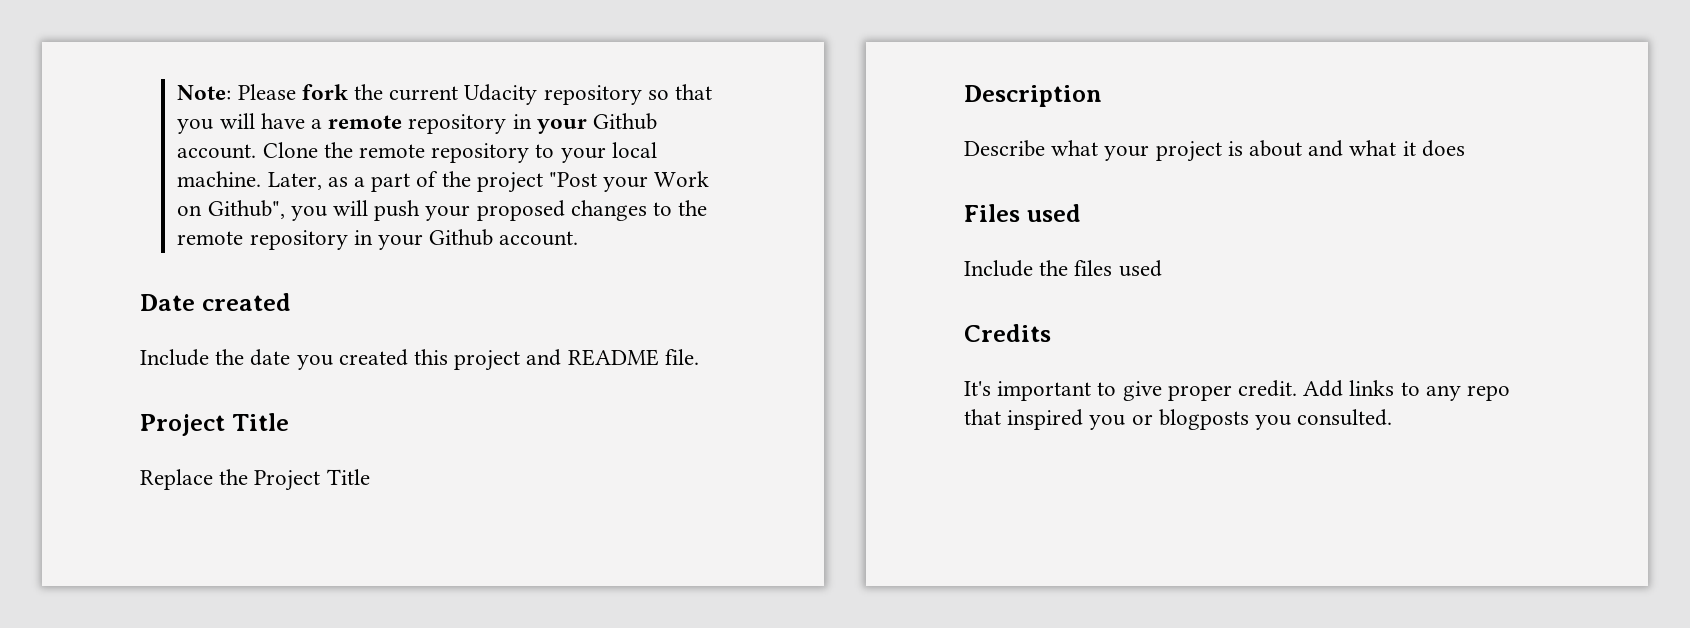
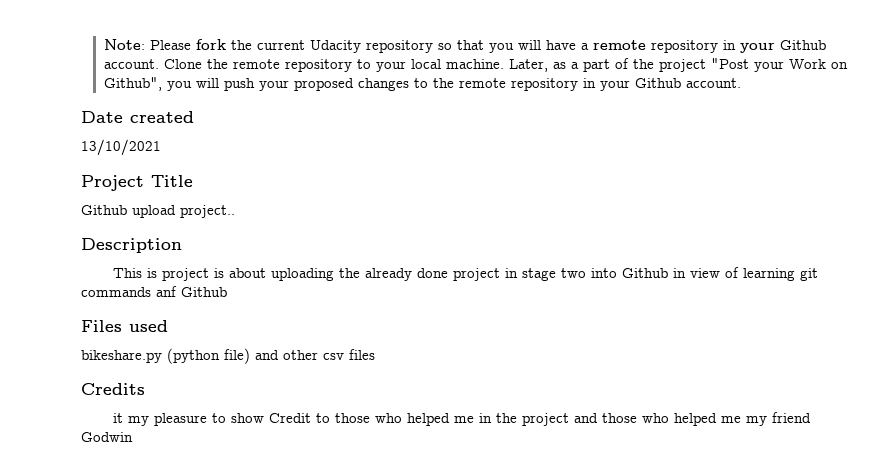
[140,349,699,371] [140,413,289,436] [140,469,370,491] [964,85,1102,107] [964,140,1465,162] [964,204,1081,222] [964,260,1069,277] Include the date you created this project and README file. // Project Title // Replace the Project Title // Description // Describe what your project is about and what it does // Files used // Include the -> [81,139,161,156] [81,175,193,191] [81,205,235,218] [81,238,182,253] [112,267,818,281] [81,286,227,297] [81,320,168,332] [81,348,344,364] 13/10/2021 // Project Title // Github upload project.. // Description // This is project is about uploading the already done project in stage two into Github in view of learning git commands anf Github // Files used // bikeshare.py (python file) and other csv
[1118,260,1162,277] used -> (375, 354) none
[964,380,1511,401] [964,409,1393,430] It's important to give proper credit. Add links to any repo that inspired you or blogposts you consulted. -> [112,412,811,426] [81,432,133,442] it my pleasure to show Credit to those who helped me in the project and those who helped me my friend Godwin

